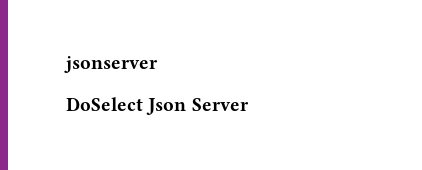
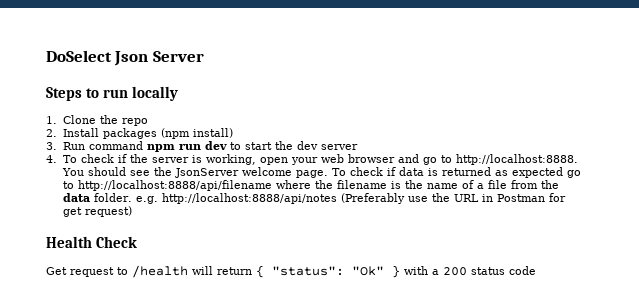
[64,56,158,73] jsonserver // -> (46, 56) none
(249, 104) none -> [46,86,179,101] [46,115,148,126] [46,128,233,139] [46,141,358,152] [46,154,578,165] [61,167,581,178] [62,180,559,191] [62,193,566,204] [62,206,132,217] [46,236,138,248] [46,265,536,278] // Steps to run locally // 1. Clone the repo // 2. Install packages (npm install) // 3. Run command npm run dev to start the dev server // 4. To check if the server is working, open your web browser and go to http://localhost:8888. You should see the JsonServer welcome page. To check if data is returned as expected go to http://localhost:8888/api/filename where the filename is the name of a file from the data folder. e.g. http://localhost:8888/api/notes (Preferably use the URL in Postman for get request) // Health Check // Get request to /health will return { "status": "Ok" } with a 200 status code

